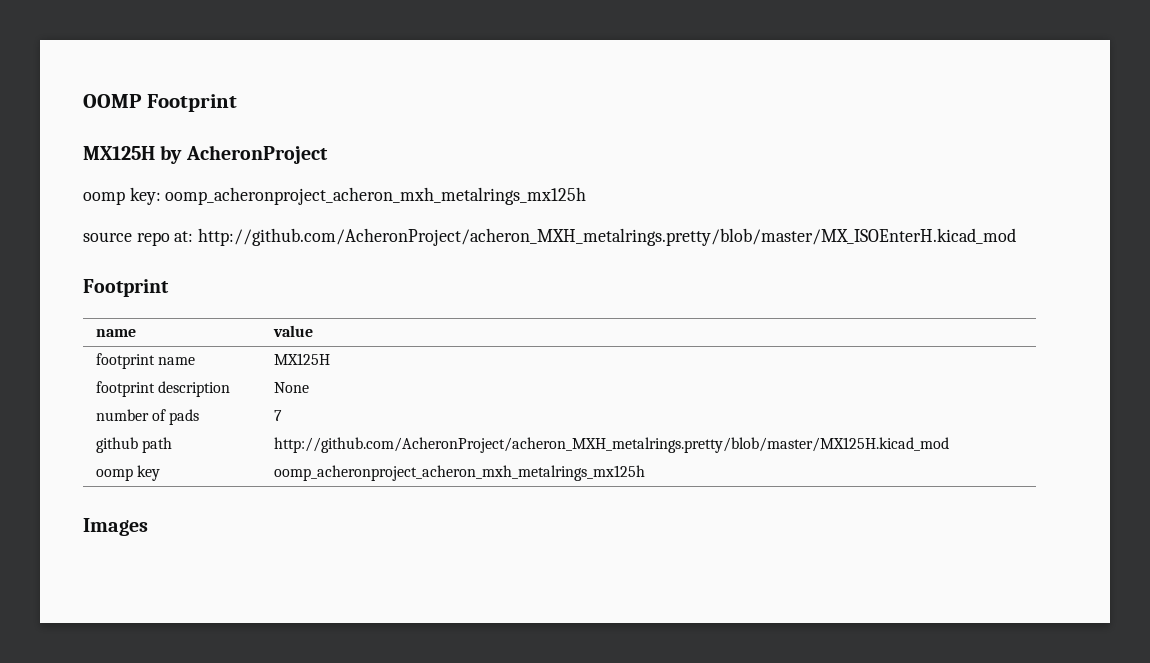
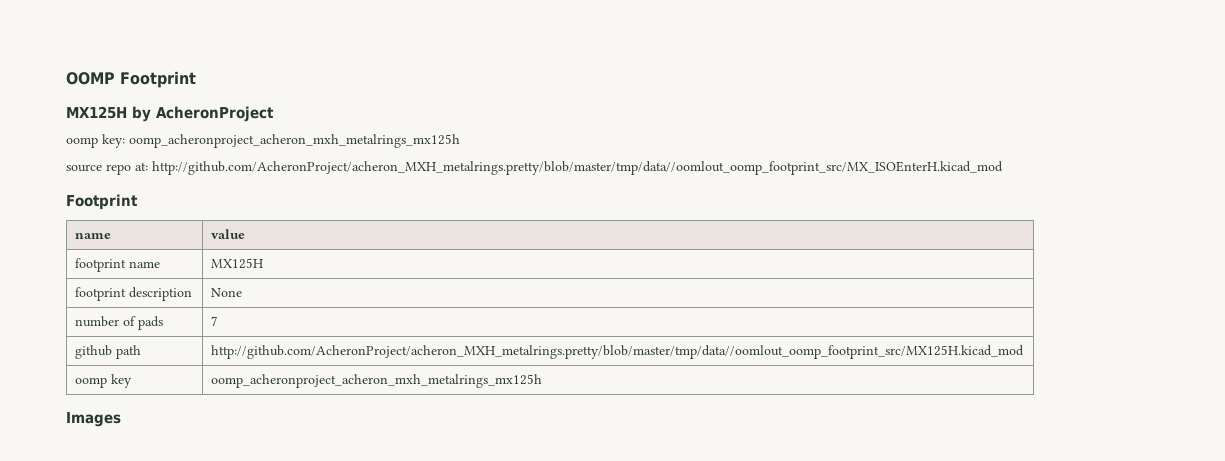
[198,228,1017,246] http://github.com/AcheronProject/acheron_MXH_metalrings.pretty/blob/master/MX_ISOEnterH.kicad_mod -> [152,161,1003,175] http://github.com/AcheronProject/acheron_MXH_metalrings.pretty/blob/master/tmp/data//oomlout_oomp_footprint_src/MX_ISOEnterH.kicad_mod
[273,437,949,453] http://github.com/AcheronProject/acheron_MXH_metalrings.pretty/blob/master/MX125H.kicad_mod -> [210,345,1024,359] http://github.com/AcheronProject/acheron_MXH_metalrings.pretty/blob/master/tmp/data//oomlout_oomp_footprint_src/MX125H.kicad_mod

